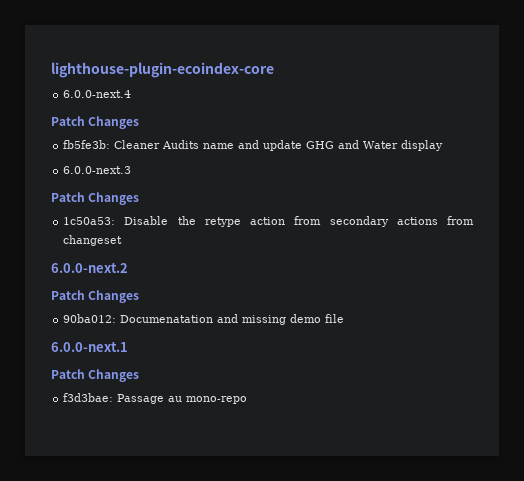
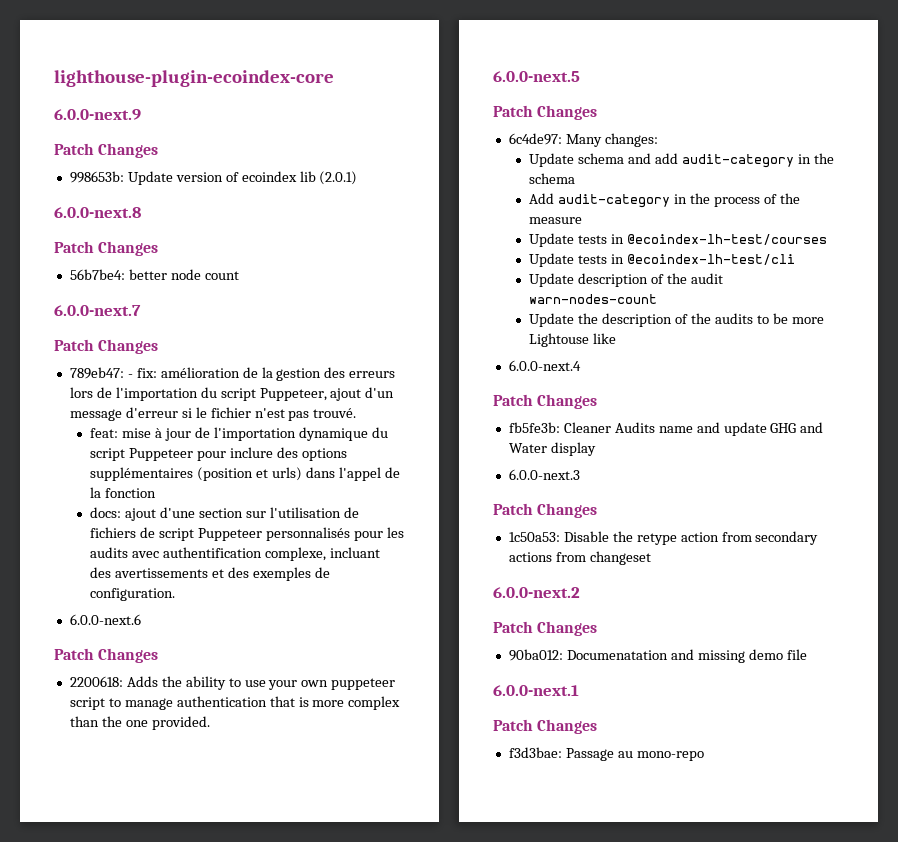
(274, 70) none -> [54,109,141,120] [54,143,159,158] [69,171,358,185] [54,207,141,218] [54,241,159,256] [69,269,239,280] [54,305,141,316] [54,339,159,354] [69,367,396,381] [69,387,395,401] [69,407,357,421] [90,427,388,441] [90,447,348,461] [90,467,400,481] [90,487,157,498] [90,507,359,521] [90,527,404,541] [90,547,381,561] [90,567,331,581] [90,588,176,601] [69,614,141,625] [54,648,159,663] [69,676,396,690] [69,696,401,710] [69,716,210,730] [493,71,580,82] [493,105,598,120] [508,133,658,147] [529,153,834,168] [529,173,576,184] [529,193,800,208] [529,217,583,224] [529,233,828,247] [529,253,796,267] [529,273,724,287] [529,294,658,304] [529,313,824,327] [529,333,617,347] // 6.0.0-next.9 // Patch Changes // 998653b: Update version of ecoindex lib (2.0.1) // 6.0.0-next.8 // Patch Changes // 56b7be4: better node count // 6.0.0-next.7 // Patch Changes // 789eb47: - fix: amélioration de la gestion des erreurs lors de l'importation du script Puppeteer, ajout d'un message d'erreur si le fichier n'est pas trouvé. // feat: mise à jour de l'importation dynamique du script Puppeteer pour inclure des options supplémentaires (position et urls) dans l'appel de la fonction // docs: ajout d'une section sur l'utilisation de fichiers de script Puppeteer personnalisés pour les audits avec authentification complexe, incluant des avertissements et des exemples de configuration. // 6.0.0-next.6 // Patch Changes // 2200618: Adds the ability to use your own puppeteer script to manage authentication that is more complex than the one provided. // 6.0.0-next.5 // Patch Changes // 6c4de97: Many changes: // Update schema and add audit-category in the schema // Add audit-category in the process of the measure // Update tests in @ecoindex-lh-test/courses // Update tests in @ecoindex-lh-test/cli // Update description of the audit warn-nodes-count // Update the description of the audits to be more Lightouse like

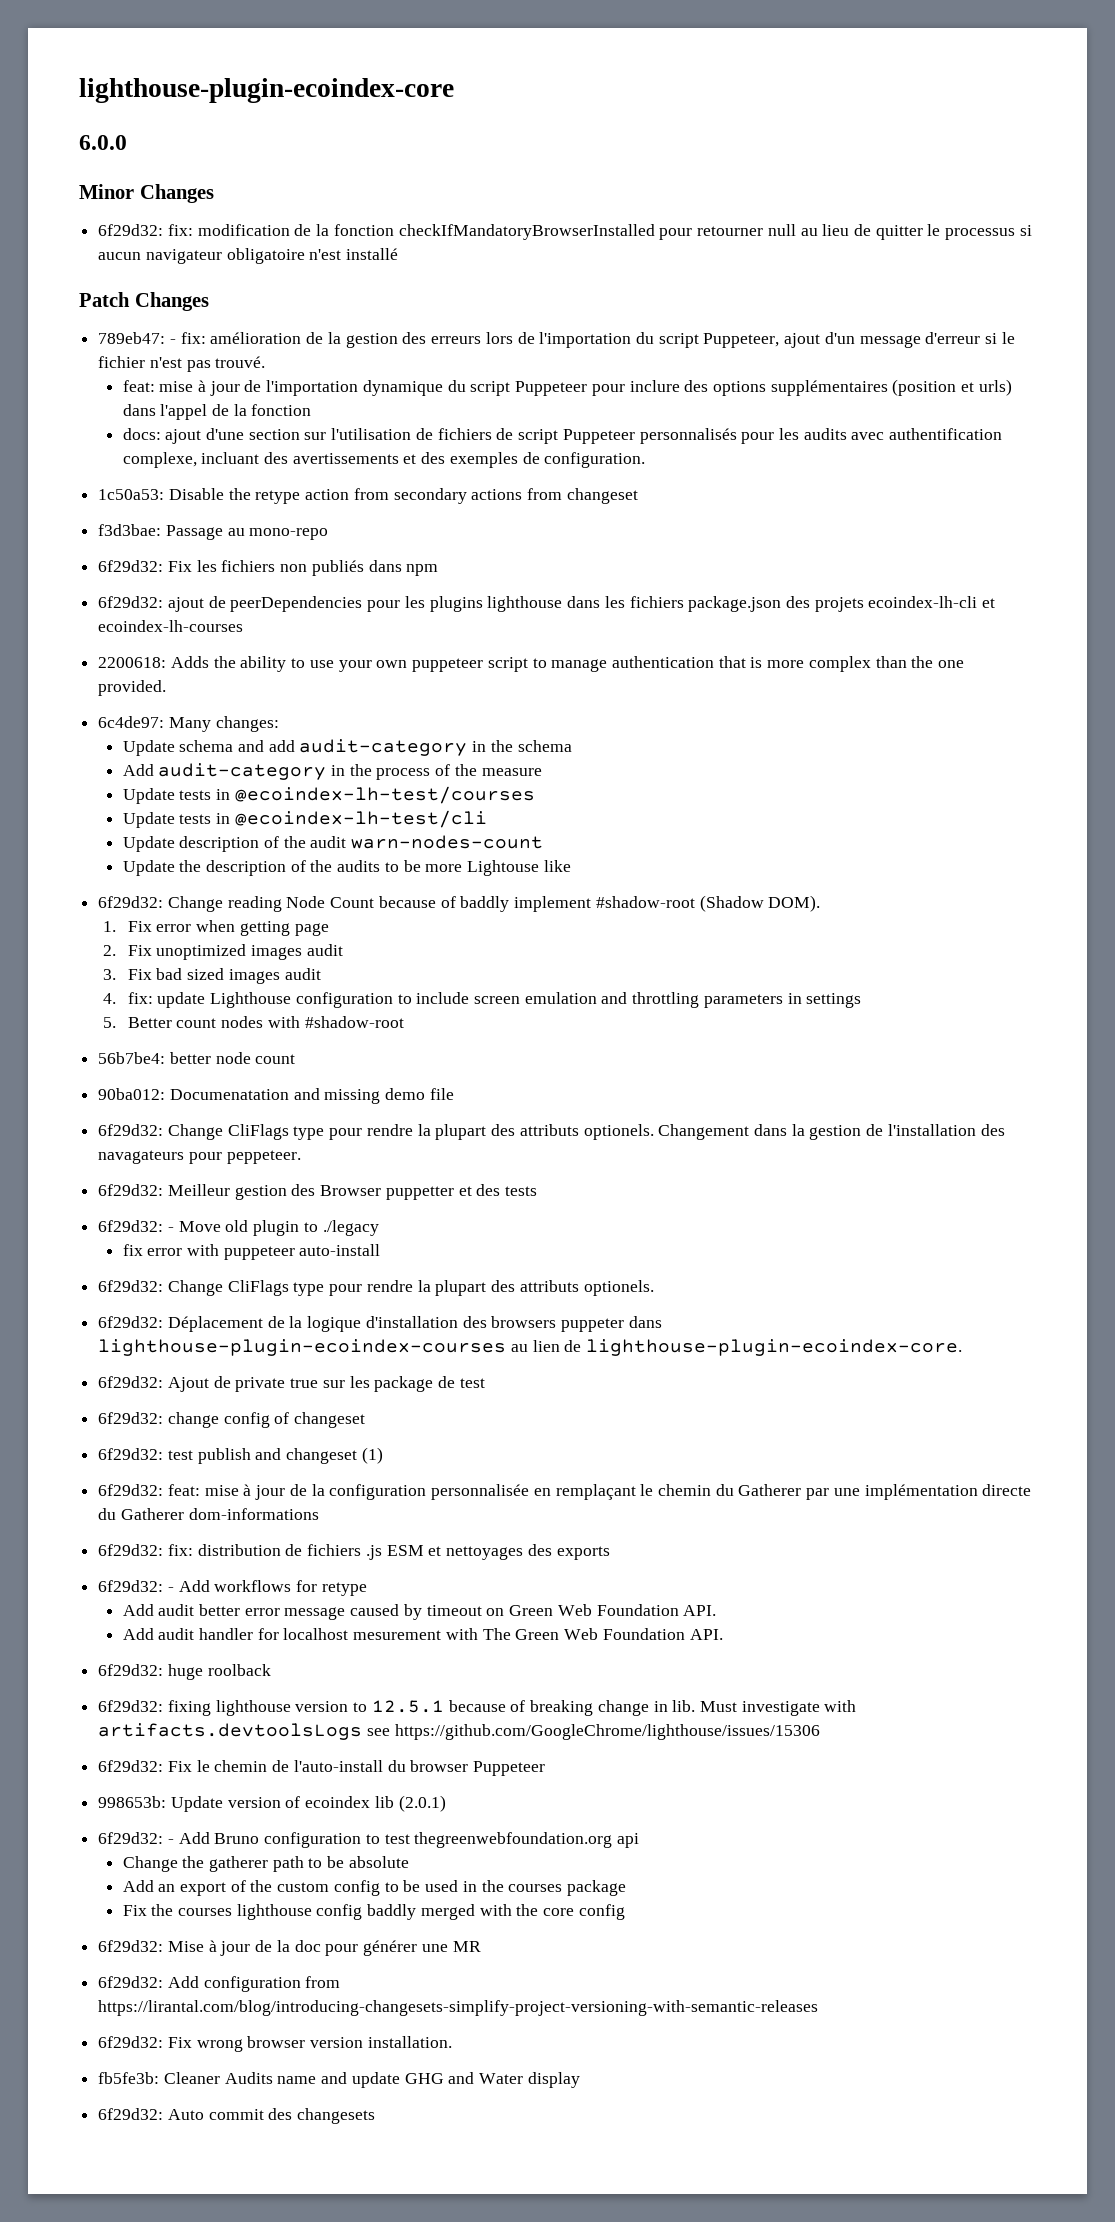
[54,109,141,120] [54,143,159,158] [69,171,358,185] [54,207,141,218] [54,241,159,256] [69,269,239,280] [54,305,141,316] 6.0.0-next.9 // Patch Changes // 998653b: Update version of ecoindex lib (2.0.1) // 6.0.0-next.8 // Patch Changes // 56b7be4: better node count // 6.0.0-next.7 -> [79,135,127,150] [79,184,214,203] [98,224,1032,240] [98,248,399,264] 6.0.0 // Minor Changes // 6f29d32: fix: modification de la fonction checkIfMandatoryBrowserInstalled pour retourner null au lieu de quitter le processus si aucun navigateur obligatoire n'est installé
[69,614,141,625] [54,648,159,663] 6.0.0-next.6 // Patch Changes -> [98,488,638,504] [98,524,329,540] [98,560,439,576] [98,596,996,612] [98,620,244,632] 1c50a53: Disable the retype action from secondary actions from changeset // f3d3bae: Passage au mono-repo // 6f29d32: Fix les fichiers non publiés dans npm // 6f29d32: ajout de peerDependencies pour les plugins lighthouse dans les fichiers package.json des projets ecoindex-lh-cli et ecoindex-lh-courses
[493,71,580,82] [493,105,598,120] // 6.0.0-next.5 // Patch Changes -> (167, 688) none
[508,360,581,371] [493,394,598,409] 6.0.0-next.4 // Patch Changes -> [98,895,821,912] [103,920,329,936] [103,944,343,960] [103,968,321,984] [103,992,862,1008] [103,1016,404,1028] [98,1052,296,1064] [98,1088,454,1104] [98,1124,1005,1140] [98,1150,301,1164] [98,1184,538,1200] [98,1220,379,1236] [122,1244,381,1260] [98,1280,654,1296] [98,1316,662,1332] [98,1339,963,1356] [98,1376,485,1392] [98,1412,366,1428] [98,1447,383,1464] [98,1484,1032,1500] [98,1508,319,1520] [98,1544,610,1560] [98,1580,367,1596] [122,1604,717,1620] [122,1628,723,1640] [98,1664,271,1680] [98,1700,857,1716] [98,1723,820,1740] [98,1760,546,1776] [98,1795,446,1812] [98,1832,640,1848] [122,1856,409,1872] [122,1880,626,1896] [122,1904,625,1920] [98,1940,481,1956] [98,1976,341,1992] [98,2000,819,2016] [98,2036,452,2052] 6f29d32: Change reading Node Count because of baddly implement #shadow-root (Shadow DOM). // 1. Fix error when getting page // 2. Fix unoptimized images audit // 3. Fix bad sized images audit // 4. fix: update Lighthouse configuration to include screen emulation and throttling parameters in settings // 5. Better count nodes with #shadow-root // 56b7be4: better node count // 90ba012: Documenatation and missing demo file // 6f29d32: Change CliFlags type pour rendre la plupart des attributs optionels. Changement dans la gestion de l'installation des navagateurs pour peppeteer. // 6f29d32: Meilleur gestion des Browser puppetter et des tests // 6f29d32: - Move old plugin to ./legacy // fix error with puppeteer auto-install // 6f29d32: Change CliFlags type pour rendre la plupart des attributs optionels. // 6f29d32: Déplacement de la logique d'installation des browsers puppeter dans lighthouse-plugin-ecoindex-courses au lien de lighthouse-plugin-ecoindex-core. // 6f29d32: Ajout de private true sur les package de test // 6f29d32: change config of changeset // 6f29d32: test publish and changeset (1) // 6f29d32: feat: mise à jour de la configuration personnalisée en remplaçant le chemin du Gatherer par une implémentation directe du Gatherer dom-informations // 6f29d32: fix: distribution de fichiers .js ESM et nettoyages des exports // 6f29d32: - Add workflows for retype // Add audit better error message caused by timeout on Green Web Foundation API. // Add audit handler for localhost mesurement with The Green Web Foundation API. // 6f29d32: huge roolback // 6f29d32: fixing lighthouse version to 12.5.1 because of breaking change in lib. Must investigate with artifacts.devtoolsLogs see https://github.com/GoogleChrome/lighthouse/issues/15306 // 6f29d32: Fix le chemin de l'auto-install du browser Puppeteer // 998653b: Update version of ecoindex lib (2.0.1) // 6f29d32: - Add Bruno configuration to test thegreenwebfoundation.org api // Change the gatherer path to be absolute // Add an export of the custom config to be used in the courses package // Fix the courses lighthouse config baddly merged with the core config // 6f29d32: Mise à jour de la doc pour générer une MR // 6f29d32: Add configuration from https://lirantal.com/blog/introducing-changesets-simplify-project-versioning-with-semantic-releases // 6f29d32: Fix wrong browser version installation.
[508,469,580,480] [493,503,598,518] [508,531,819,545] [508,551,651,565] [493,587,580,598] [493,621,598,636] [508,649,807,663] [493,685,579,696] [493,719,598,734] [508,747,704,761] 6.0.0-next.3 // Patch Changes // 1c50a53: Disable the retype action from secondary actions from changeset // 6.0.0-next.2 // Patch Changes // 90ba012: Documenatation and missing demo file // 6.0.0-next.1 // Patch Changes // f3d3bae: Passage au mono-repo -> [98,2108,376,2124] 6f29d32: Auto commit des changesets

